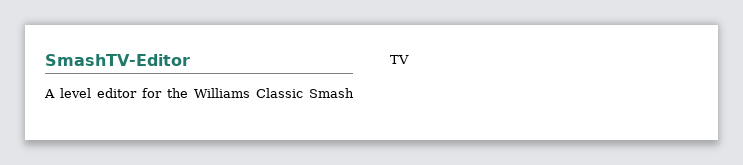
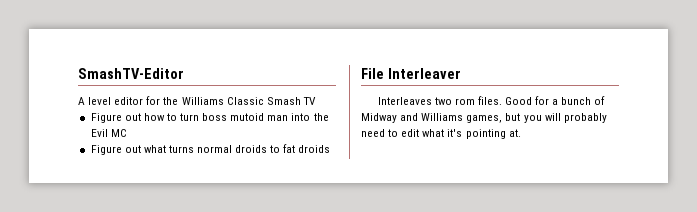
(409, 59) none -> [90,113,329,123] [90,129,127,137] [90,144,331,155] [361,68,461,79] [377,96,606,105] [361,113,607,123] [361,129,521,139] // Figure out how to turn boss mutoid man into the Evil MC // Figure out what turns normal droids to fat droids // File Interleaver // Interleaves two rom files. Good for a bunch of Midway and Williams games, but you will probably need to edit what it's pointing at.

